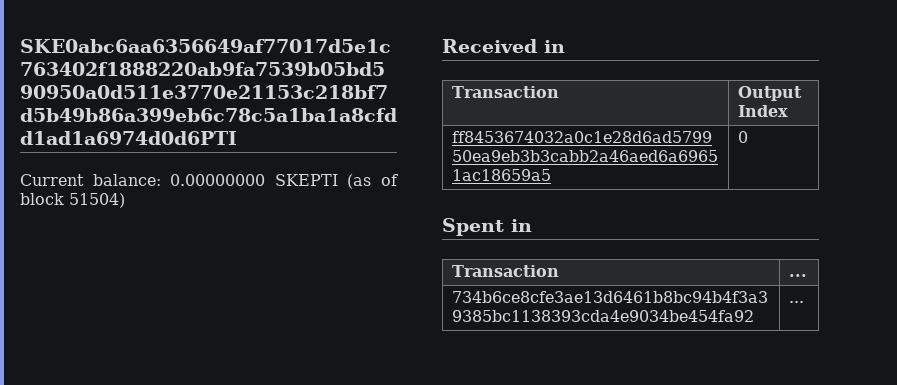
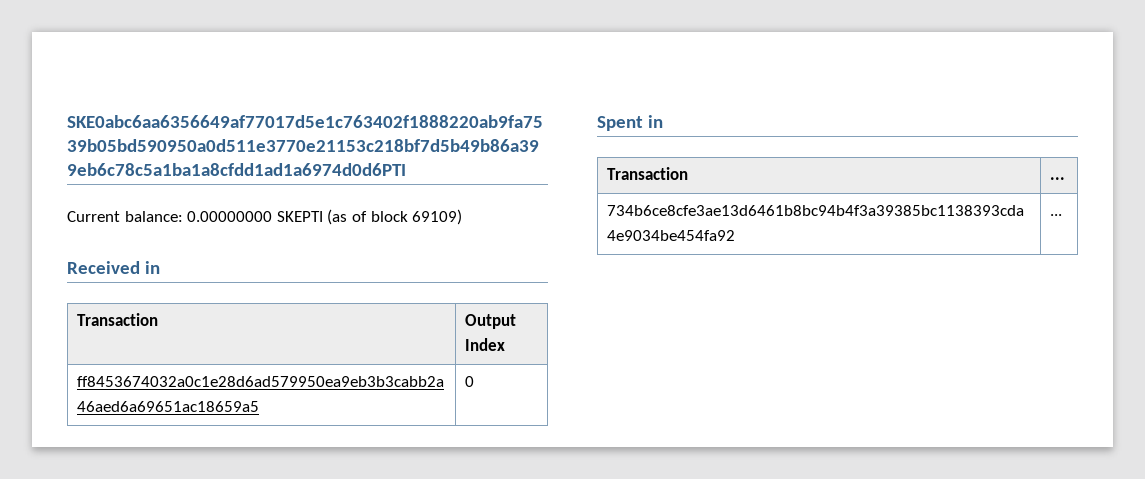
[69,193,125,208] 51504) -> [412,209,463,225] 69109)

